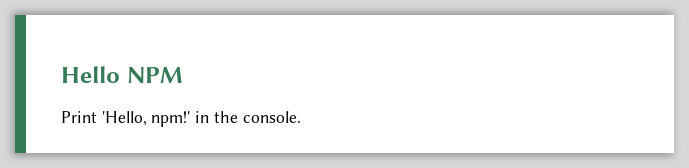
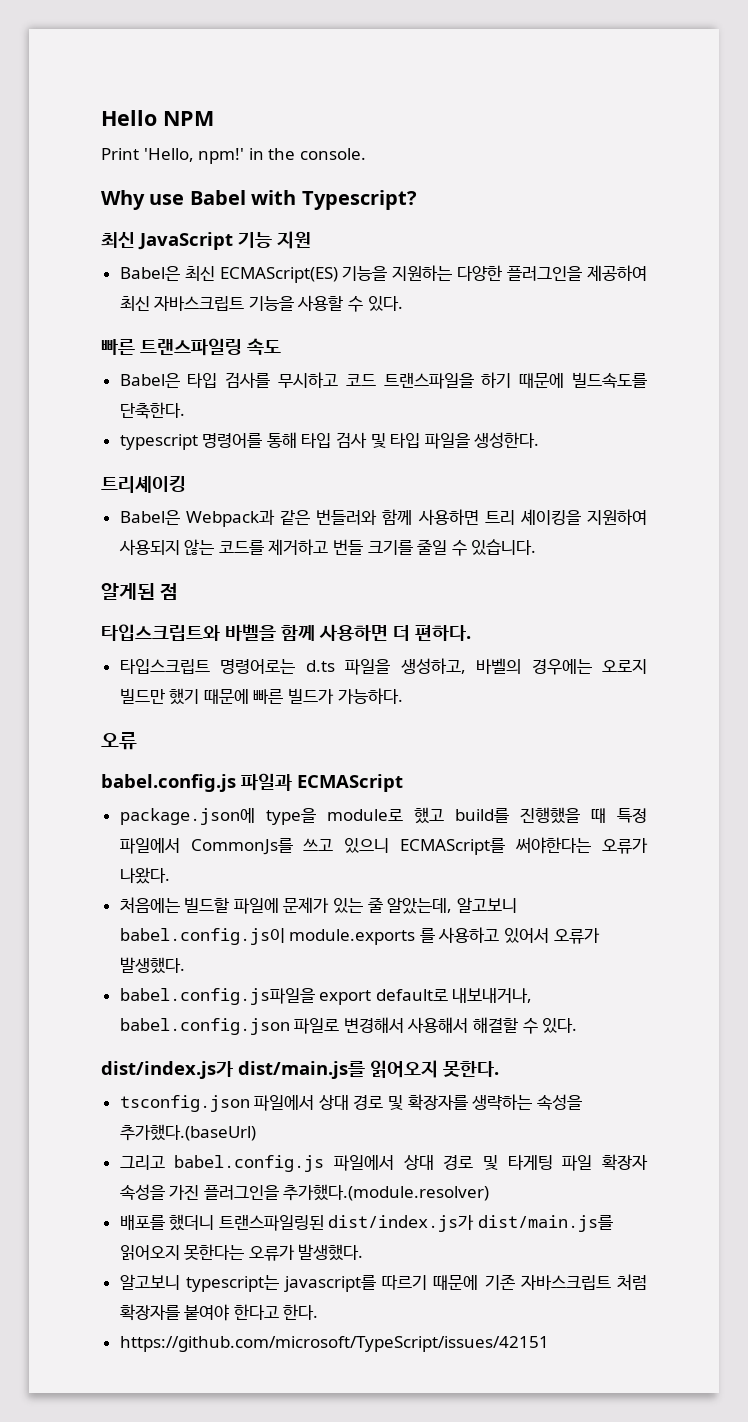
(301, 117) none -> [101,190,417,210] [101,231,311,250] [119,265,647,283] [119,295,403,312] [101,338,281,356] [119,372,647,389] [119,402,185,419] [119,432,540,450] [101,475,186,493] [119,509,647,527] [118,539,537,556] [101,583,179,600] [101,624,471,641] [119,658,647,675] [119,688,403,705] [101,732,137,750] [101,773,403,792] [119,807,647,825] [119,837,648,855] [119,867,170,884] [119,897,517,914] [119,927,600,945] [119,957,185,974] [119,988,533,1005] [119,1017,578,1035] [101,1060,499,1079] [119,1094,582,1112] [119,1124,256,1141] [119,1154,648,1172] [119,1184,490,1201] [119,1214,614,1232] [119,1244,364,1261] [119,1274,647,1292] [119,1304,319,1321] [119,1336,549,1352] // Why use Babel with Typescript? // 최신 JavaScript 기능 지원 // Babel은 최신 ECMAScript(ES) 기능을 지원하는 다양한 플러그인을 제공하여 최신 자바스크립트 기능을 사용할 수 있다. // 빠른 트랜스파일링 속도 // Babel은 타입 검사를 무시하고 코드 트랜스파일을 하기 때문에 빌드속도를 단축한다. // typescript 명령어를 통해 타입 검사 및 타입 파일을 생성한다. // 트리셰이킹 // Babel은 Webpack과 같은 번들러와 함께 사용하면 트리 셰이킹을 지원하여 사용되지 않는 코드를 제거하고 번들 크기를 줄일 수 있습니다. // 알게된 점 // 타입스크립트와 바벨을 함께 사용하면 더 편하다. // 타입스크립트 명령어로는 d.ts 파일을 생성하고, 바벨의 경우에는 오로지 빌드만 했기 때문에 빠른 빌드가 가능하다. // 오류 // babel.config.js 파일과 ECMAScript // package.json에 type을 module로 했고 build를 진행했을 때 특정 파일에서 CommonJs를 쓰고 있으니 ECMAScript를 써야한다는 오류가 나왔다. // 처음에는 빌드할 파일에 문제가 있는 줄 알았는데, 알고보니 babel.config.js이 module.exports 를 사용하고 있어서 오류가 발생했다. // babel.config.js파일을 export default로 내보내거나, babel.config.json 파일로 변경해서 사용해서 해결할 수 있다. // dist/index.js가 dist/main.js를 읽어오지 못한다. // tsconfig.json 파일에서 상대 경로 및 확장자를 생략하는 속성을 추가했다.(baseUrl) // 그리고 babel.config.js 파일에서 상대 경로 및 타게팅 파일 확장자 속성을 가진 플러그인을 추가했다.(module.resolver) // 배포를 했더니 트랜스파일링된 dist/index.js가 dist/main.js를 읽어오지 못한다는 오류가 발생했다. // 알고보니 typescript는 javascript를 따르기 때문에 기존 자바스크립트 처럼 확장자를 붙여야 한다고 한다. // https://github.com/microsoft/TypeScript/issues/42151

